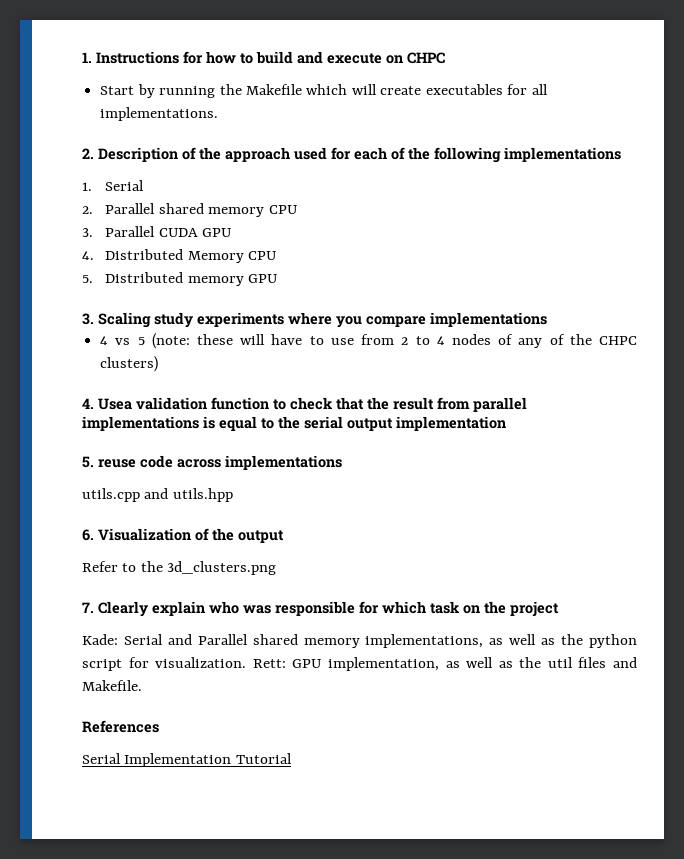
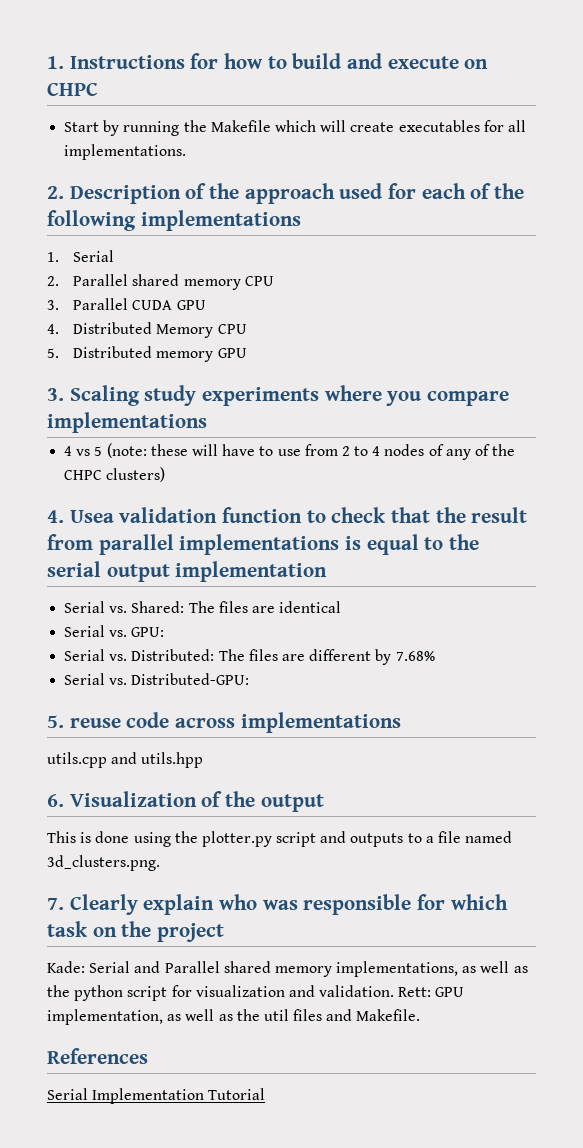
(506, 423) none -> [64,601,342,613] [64,625,165,637] [64,649,435,665] [64,673,250,685] // Serial vs. Shared: The files are identical // Serial vs. GPU: // Serial vs. Distributed: The files are different by 7.68% // Serial vs. Distributed-GPU:
[82,561,277,575] Refer to the 3d_clusters.png -> [47,831,513,847] [47,855,160,871] This is done using the plotter.py script and outputs to a file named 3d_clusters.png.
[155,657,247,668] visualization. -> [195,985,395,997] visualization and validation.

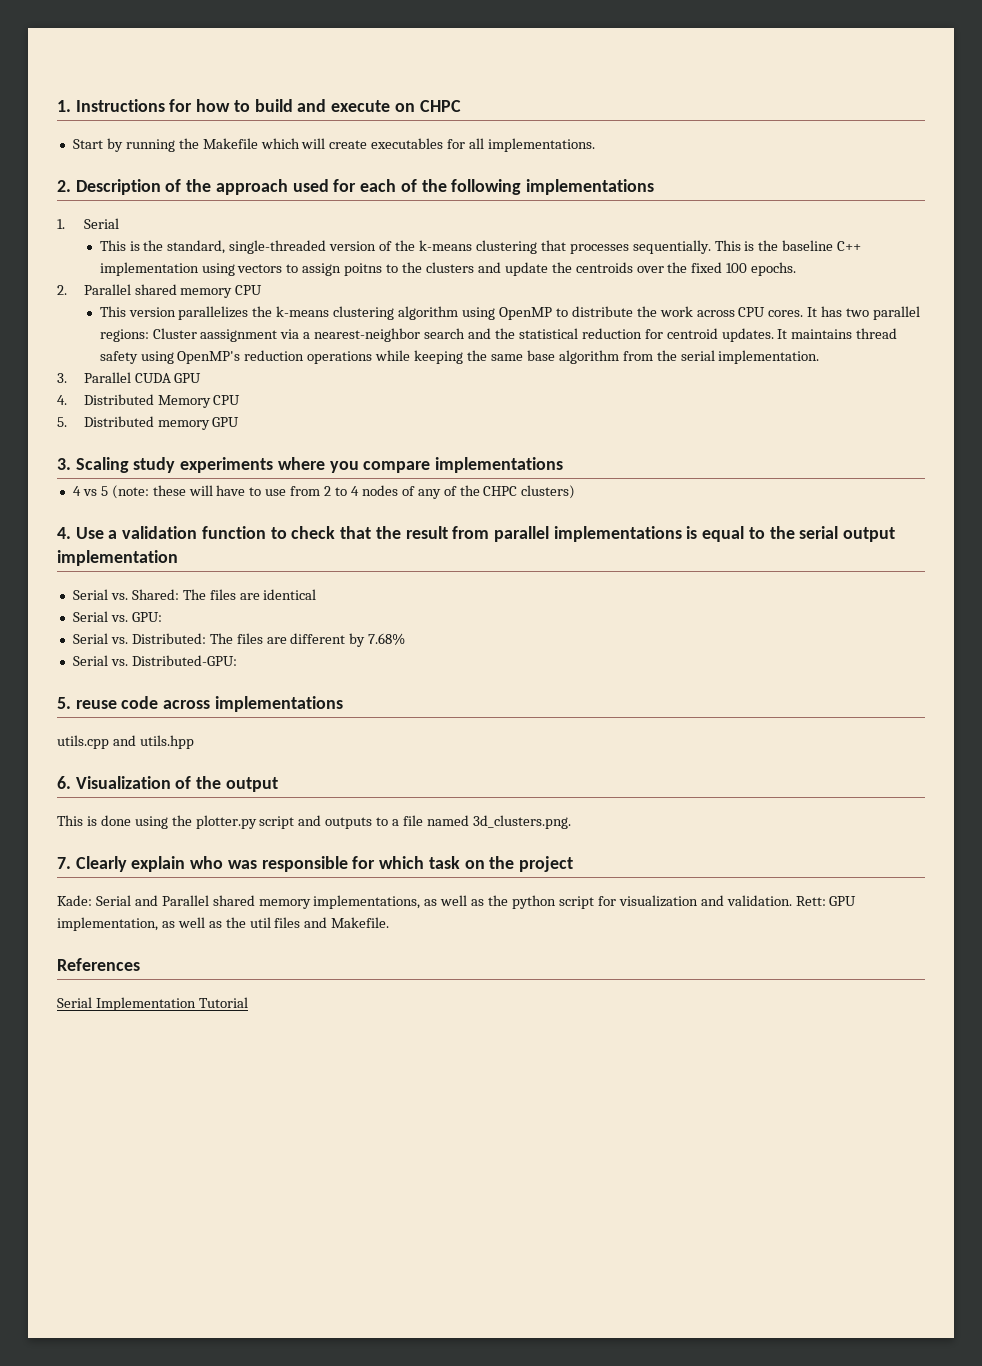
(115, 256) none -> [99,240,862,254] [99,262,797,276] // This is the standard, single-threaded version of the k-means clustering that processes sequentially. This is the baseline C++ implementation using vectors to assign poitns to the clusters and update the centroids over the fixed 100 epochs.
(274, 281) none -> [99,306,920,320] [99,328,898,342] [99,350,820,364] // This version parallelizes the k-means clustering algorithm using OpenMP to distribute the work across CPU cores. It has two parallel regions: Cluster aassignment via a nearest-neighbor search and the statistical reduction for centroid updates. It maintains thread safety using OpenMP's reduction operations while keeping the same base algorithm from the serial implementation.
[69,510,114,523] Usea -> [75,527,118,539] Use a

